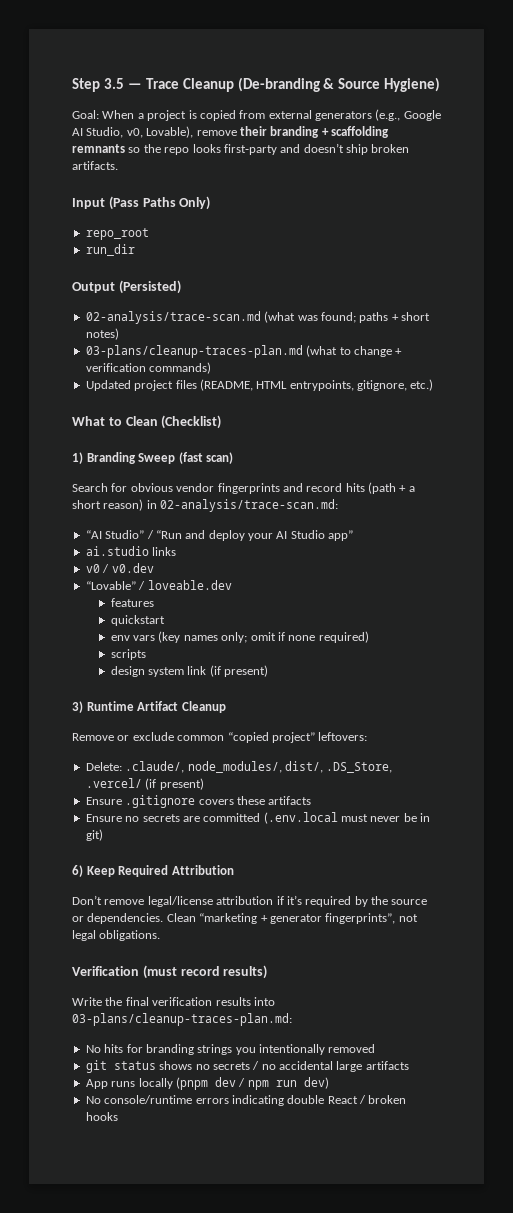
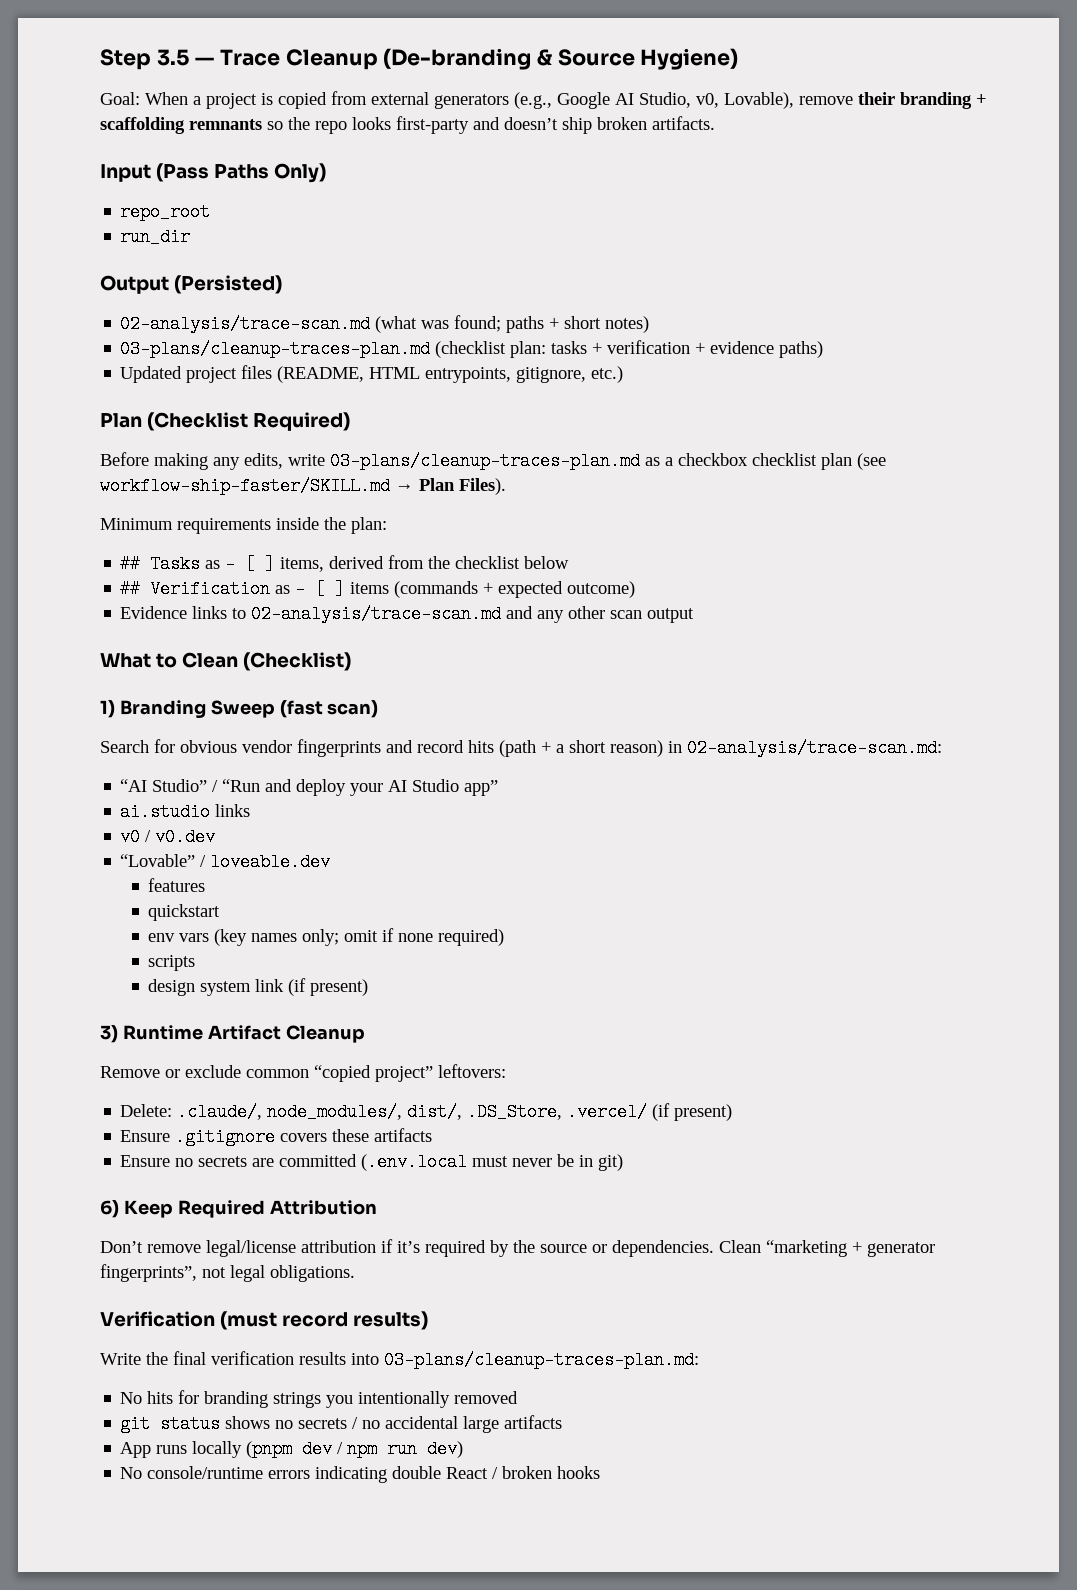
[306,345,403,357] [85,362,212,374] (what to change + verification commands) -> [435,340,824,358] (checklist plan: tasks + verification + evidence paths)
(434, 385) none -> [100,412,351,431] [100,452,886,470] [100,477,506,495] [100,517,387,534] [120,555,570,573] [120,580,636,598] [120,605,695,623] // Plan (Checklist Required) // Before making any edits, write 03-plans/cleanup-traces-plan.md as a checkbox checklist plan (see workflow-ship-faster/SKILL.md → Plan Files). // Minimum requirements inside the plan: // ## Tasks as - [ ] items, derived from the checklist below // ## Verification as - [ ] items (commands + expected outcome) // Evidence links to 02-analysis/trace-scan.md and any other scan output

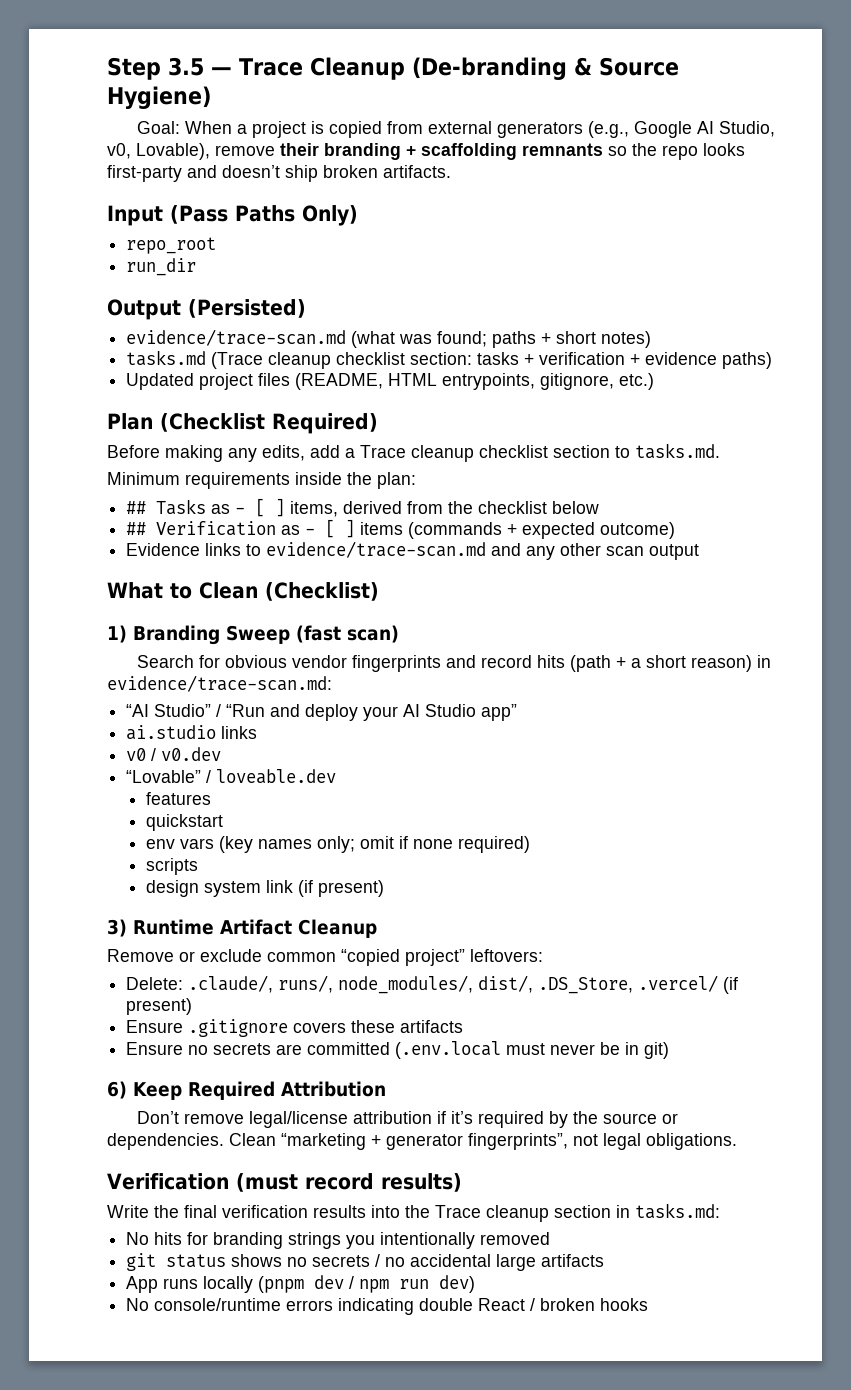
[120,315,371,333] 02-analysis/trace-scan.md -> [126,329,347,346] evidence/trace-scan.md
[120,340,547,358] 03-plans/cleanup-traces-plan.md (checklist plan: -> [126,350,473,369] tasks.md (Trace cleanup checklist section:
[288,452,886,470] [100,477,506,495] write 03-plans/cleanup-traces-plan.md as a checkbox checklist plan (see workflow-ship-faster/SKILL.md → Plan Files). -> [310,443,720,462] add a Trace cleanup checklist section to tasks.md.
[251,605,502,623] 02-analysis/trace-scan.md -> [266,541,487,558] evidence/trace-scan.md
[687,739,942,757] 02-analysis/trace-scan.md: -> [107,675,332,692] evidence/trace-scan.md:
(263, 1112) none -> [278,975,334,993] runs/,
[384,1351,699,1369] 03-plans/cleanup-traces-plan.md: -> [405,1203,720,1222] the Trace cleanup section in tasks.md:

